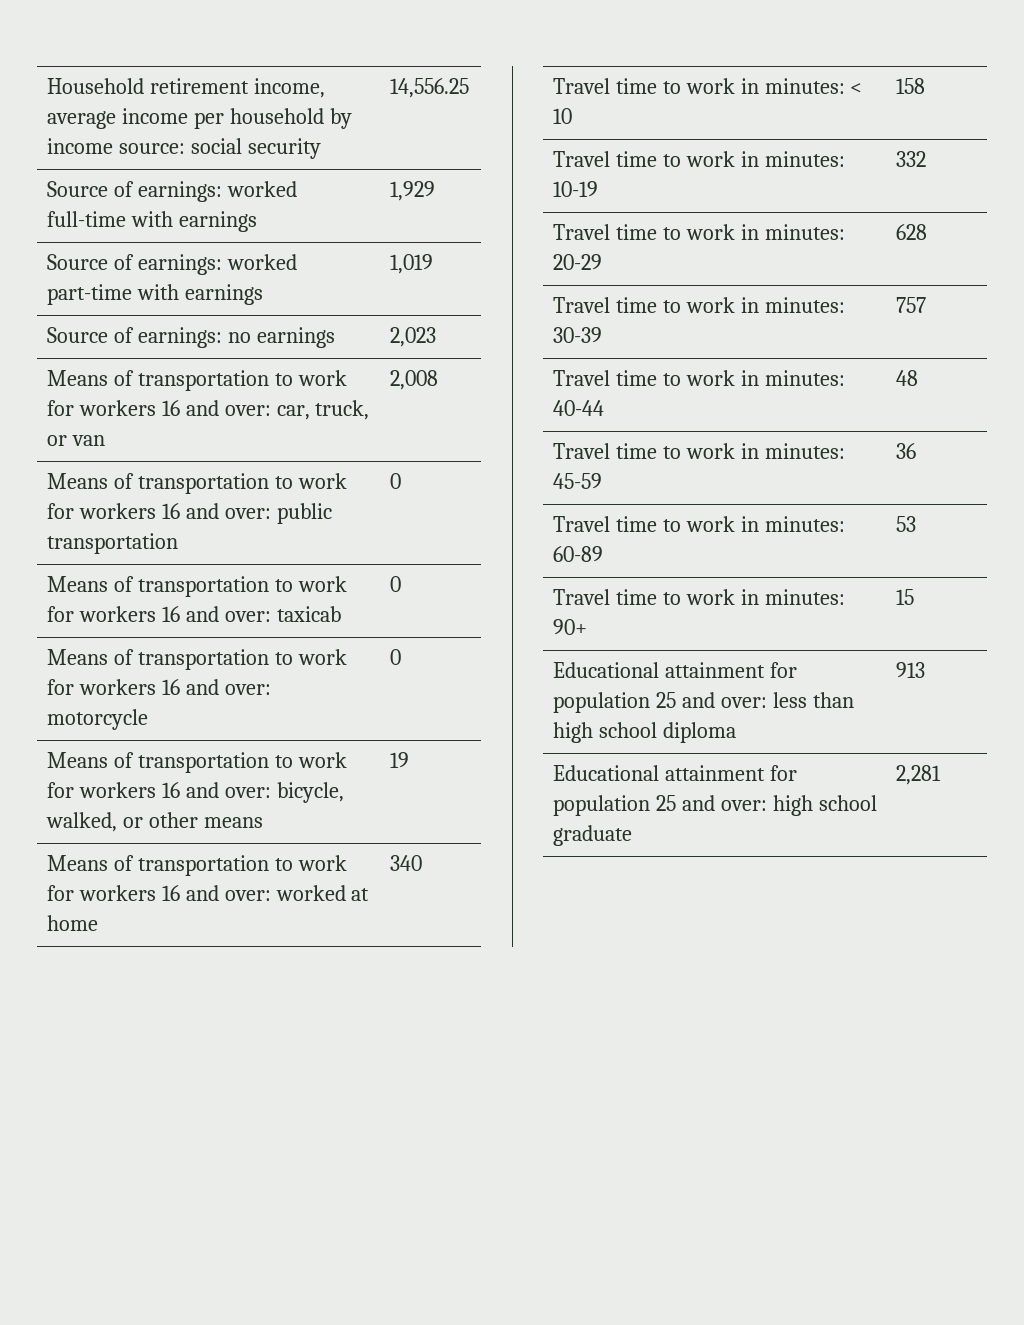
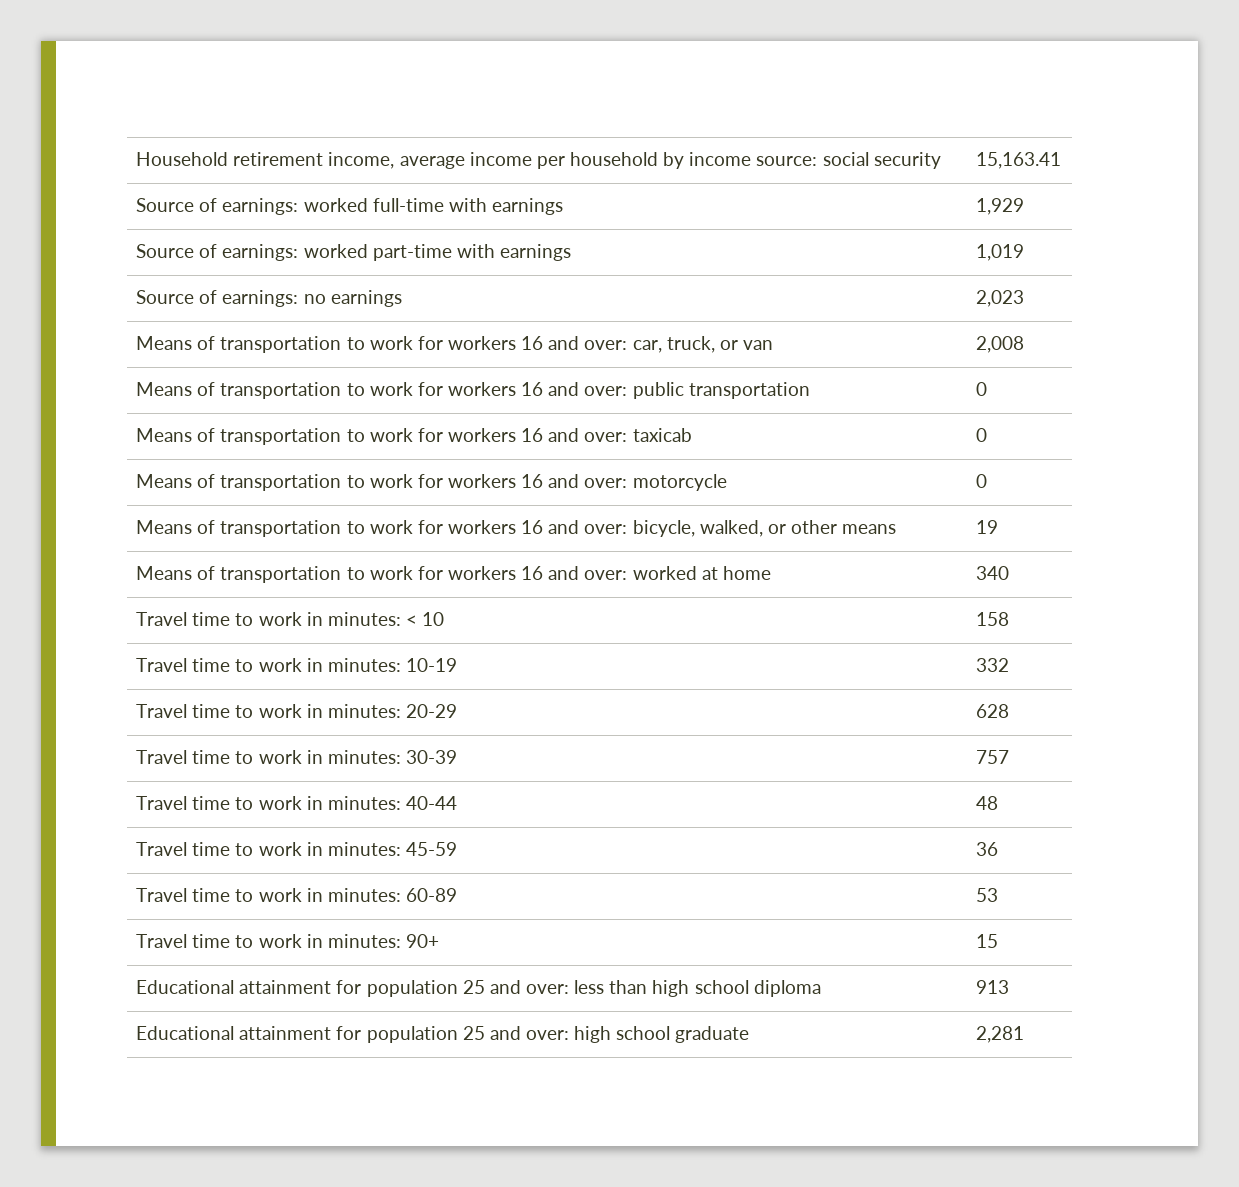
[389,78,469,98] 14,556.25 -> [976,152,1062,169] 15,163.41

